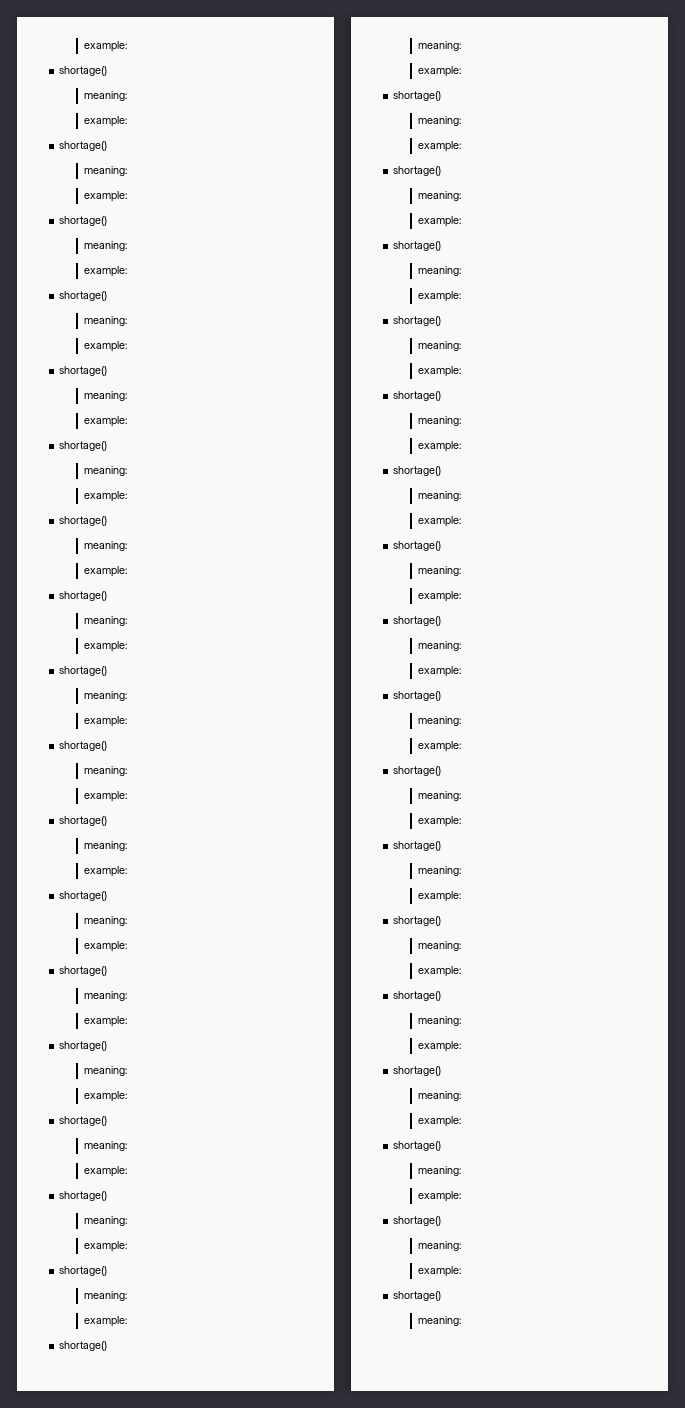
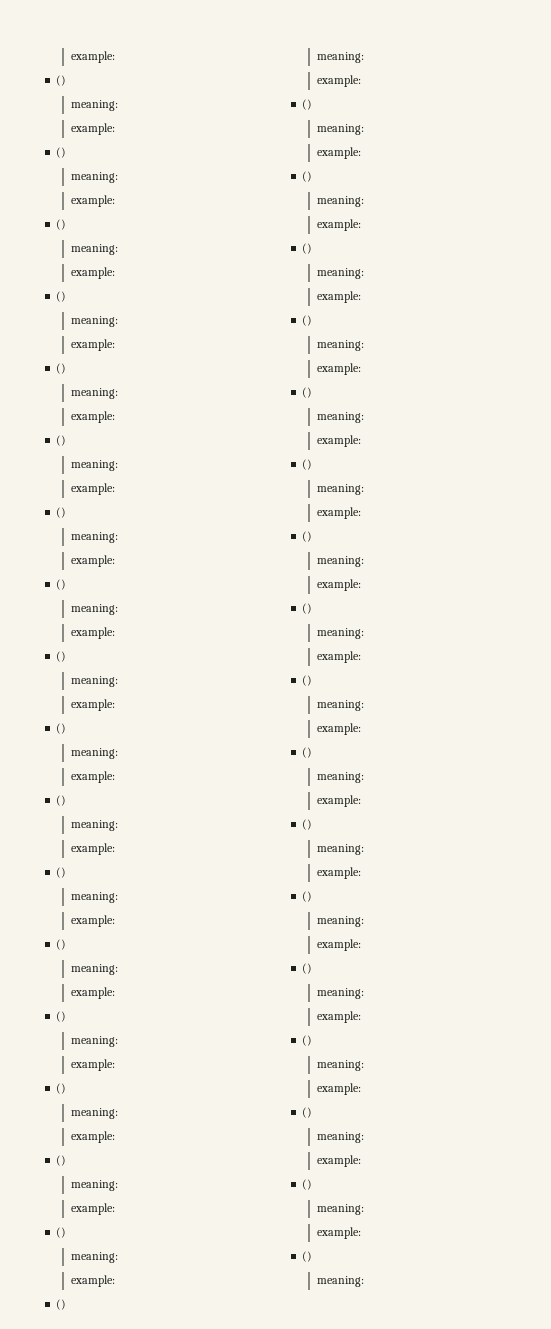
[83,41,127,52] [59,66,108,76] [83,91,127,101] [83,116,127,127] [59,141,108,151] [83,166,127,176] [83,191,127,202] [59,216,108,226] [83,241,127,251] [83,266,127,277] [59,291,108,301] [83,316,127,326] [83,341,127,352] [59,366,108,376] [83,391,127,401] [83,416,127,427] [59,441,108,451] [83,466,127,476] [83,491,127,502] [59,516,108,526] [83,541,127,551] [83,566,127,577] [59,591,108,601] [83,616,127,626] [83,641,127,652] [59,666,108,676] [83,691,127,701] [83,716,127,727] [59,741,108,751] [83,766,127,776] [83,791,127,802] [59,816,108,826] [83,841,127,851] [83,866,127,877] [59,891,108,901] [83,916,127,926] [83,941,127,952] [59,966,108,976] [83,991,127,1001] [83,1016,127,1027] [59,1041,108,1051] [83,1066,127,1076] [83,1091,127,1102] [59,1116,108,1126] [83,1141,127,1151] [83,1166,127,1177] [59,1191,108,1201] [83,1216,127,1226] [83,1241,127,1252] [59,1266,108,1276] [83,1291,127,1301] [83,1316,127,1327] [59,1341,108,1351] [417,41,461,51] [417,66,461,77] [393,91,442,101] [417,116,461,126] [417,141,461,152] [393,166,442,176] [417,191,461,201] [417,216,461,227] [393,241,442,251] [417,266,461,276] [417,291,461,302] [393,316,442,326] [417,341,461,351] [417,366,461,377] [393,391,442,401] [417,416,461,426] [417,441,461,452] [393,466,442,476] [417,491,461,501] [417,516,461,527] [393,541,442,551] [417,566,461,576] [417,591,461,602] [393,616,442,626] [417,641,461,651] [417,666,461,677] [393,691,442,701] [417,716,461,726] [417,741,461,752] [393,766,442,776] [417,791,461,801] [417,816,461,827] [393,841,442,851] [417,866,461,876] [417,891,461,902] [393,916,442,926] [417,941,461,951] [417,966,461,977] [393,991,442,1001] [417,1016,461,1026] [417,1041,461,1052] [393,1066,442,1076] [417,1091,461,1101] [417,1116,461,1127] [393,1141,442,1151] [417,1166,461,1176] [417,1191,461,1202] [393,1216,442,1226] [417,1241,461,1251] [417,1266,461,1277] [393,1291,442,1301] example: // shortage() // meaning: // example: // shortage() // meaning: // example: // shortage() // meaning: // example: // shortage() // meaning: // example: // shortage() // meaning: // example: // shortage() // meaning: // example: // shortage() // meaning: // example: // shortage() // meaning: // example: // shortage() // meaning: // example: // shortage() // meaning: // example: // shortage() // meaning: // example: // shortage() // meaning: // example: // shortage() // meaning: // example: // shortage() // meaning: // example: // shortage() // meaning: // example: // shortage() // meaning: // example: // shortage() // meaning: // example: // shortage() // meaning: // example: // shortage() // meaning: // example: // shortage() // meaning: // example: // shortage() // meaning: // example: // shortage() // meaning: // example: // shortage() // meaning: // example: // shortage() // meaning: // example: // shortage() // meaning: // example: // shortage() // meaning: // example: // shortage() // meaning: // example: // shortage() // meaning: // example: // shortage() // meaning: // example: // shortage() // meaning: // example: // shortage() // meaning: // example: // shortage() // meaning: // example: // shortage() // meaning: // example: // shortage() // meaning: // example: // shortage() -> [70,51,115,63] [56,75,67,86] [70,100,118,111] [70,123,115,135] [56,147,67,158] [70,172,118,183] [70,195,115,207] [56,219,67,230] [70,244,118,255] [70,267,115,279] [56,291,67,302] [70,316,118,327] [70,339,115,351] [56,363,67,374] [70,388,118,399] [70,411,115,423] [56,435,67,446] [70,460,118,471] [70,483,115,495] [56,507,67,518] [70,532,118,543] [70,555,115,567] [56,579,67,590] [70,604,118,615] [70,627,115,639] [56,651,67,662] [70,676,118,687] [70,699,115,711] [56,723,67,734] [70,748,118,759] [70,771,115,783] [56,795,67,806] [70,820,118,831] [70,843,115,855] [56,867,67,878] [70,892,118,903] [70,915,115,927] [56,939,67,950] [70,964,118,975] [70,987,115,999] [56,1011,67,1022] [70,1036,118,1047] [70,1059,115,1071] [56,1083,67,1094] [70,1108,118,1119] [70,1131,115,1143] [56,1155,67,1166] [70,1180,118,1191] [70,1203,115,1215] [56,1227,67,1238] [70,1252,118,1263] [70,1275,115,1287] [56,1299,67,1310] [316,52,364,63] [316,75,361,87] [302,99,313,110] [316,124,364,135] [316,147,361,159] [302,171,313,182] [316,196,364,207] [316,219,361,231] [302,243,313,254] [316,268,364,279] [316,291,361,303] [302,315,313,326] [316,340,364,351] [316,363,361,375] [302,387,313,398] [316,412,364,423] [316,435,361,447] [302,459,313,470] [316,484,364,495] [316,507,361,519] [302,531,313,542] [316,556,364,567] [316,579,361,591] [302,603,313,614] [316,628,364,639] [316,651,361,663] [302,675,313,686] [316,700,364,711] [316,723,361,735] [302,747,313,758] [316,772,364,783] [316,795,361,807] [302,819,313,830] [316,844,364,855] [316,867,361,879] [302,891,313,902] [316,916,364,927] [316,939,361,951] [302,963,313,974] [316,988,364,999] [316,1011,361,1023] [302,1035,313,1046] [316,1060,364,1071] [316,1083,361,1095] [302,1107,313,1118] [316,1132,364,1143] [316,1155,361,1167] [302,1179,313,1190] [316,1204,364,1215] [316,1227,361,1239] [302,1251,313,1262] example: // () // meaning: // example: // () // meaning: // example: // () // meaning: // example: // () // meaning: // example: // () // meaning: // example: // () // meaning: // example: // () // meaning: // example: // () // meaning: // example: // () // meaning: // example: // () // meaning: // example: // () // meaning: // example: // () // meaning: // example: // () // meaning: // example: // () // meaning: // example: // () // meaning: // example: // () // meaning: // example: // () // meaning: // example: // () // meaning: // example: // () // meaning: // example: // () // meaning: // example: // () // meaning: // example: // () // meaning: // example: // () // meaning: // example: // () // meaning: // example: // () // meaning: // example: // () // meaning: // example: // () // meaning: // example: // () // meaning: // example: // () // meaning: // example: // () // meaning: // example: // () // meaning: // example: // () // meaning: // example: // () // meaning: // example: // () // meaning: // example: // ()

